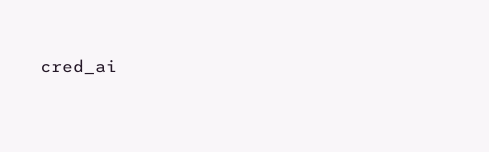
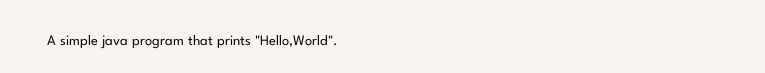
[40,59,117,75] cred_ai -> [47,35,338,49] A simple java program that prints "Hello,World".

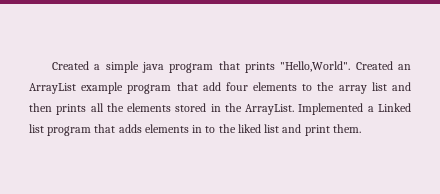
[47,35,56,45] A -> [51,61,101,70] Created a
(338, 41) none -> [355,61,411,70] [29,82,412,94] [29,103,411,115] [29,124,361,136] Created an ArrayList example program that add four elements to the array list and then prints all the elements stored in the ArrayList. Implemented a Linked list program that adds elements in to the liked list and print them.

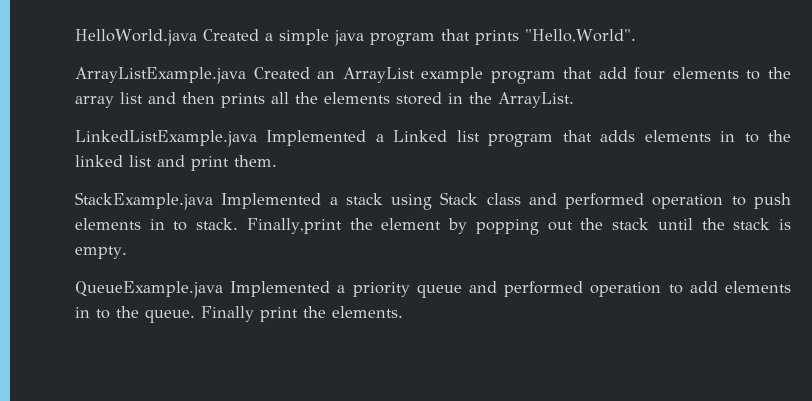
(51, 65) none -> [75,29,197,46] HelloWorld.java
(351, 66) none -> [75,67,246,84] // ArrayListExample.java
(295, 109) none -> [75,130,257,147] // LinkedListExample.java
[237,124,261,133] liked -> [75,155,123,167] linked
(361, 128) none -> [75,192,791,210] [75,218,791,235] [75,246,127,259] [75,281,792,298] [75,306,403,323] // StackExample.java Implemented a stack using Stack class and performed operation to push elements in to stack. Finally,print the element by popping out the stack until the stack is empty. // QueueExample.java Implemented a priority queue and performed operation to add elements in to the queue. Finally print the elements.

